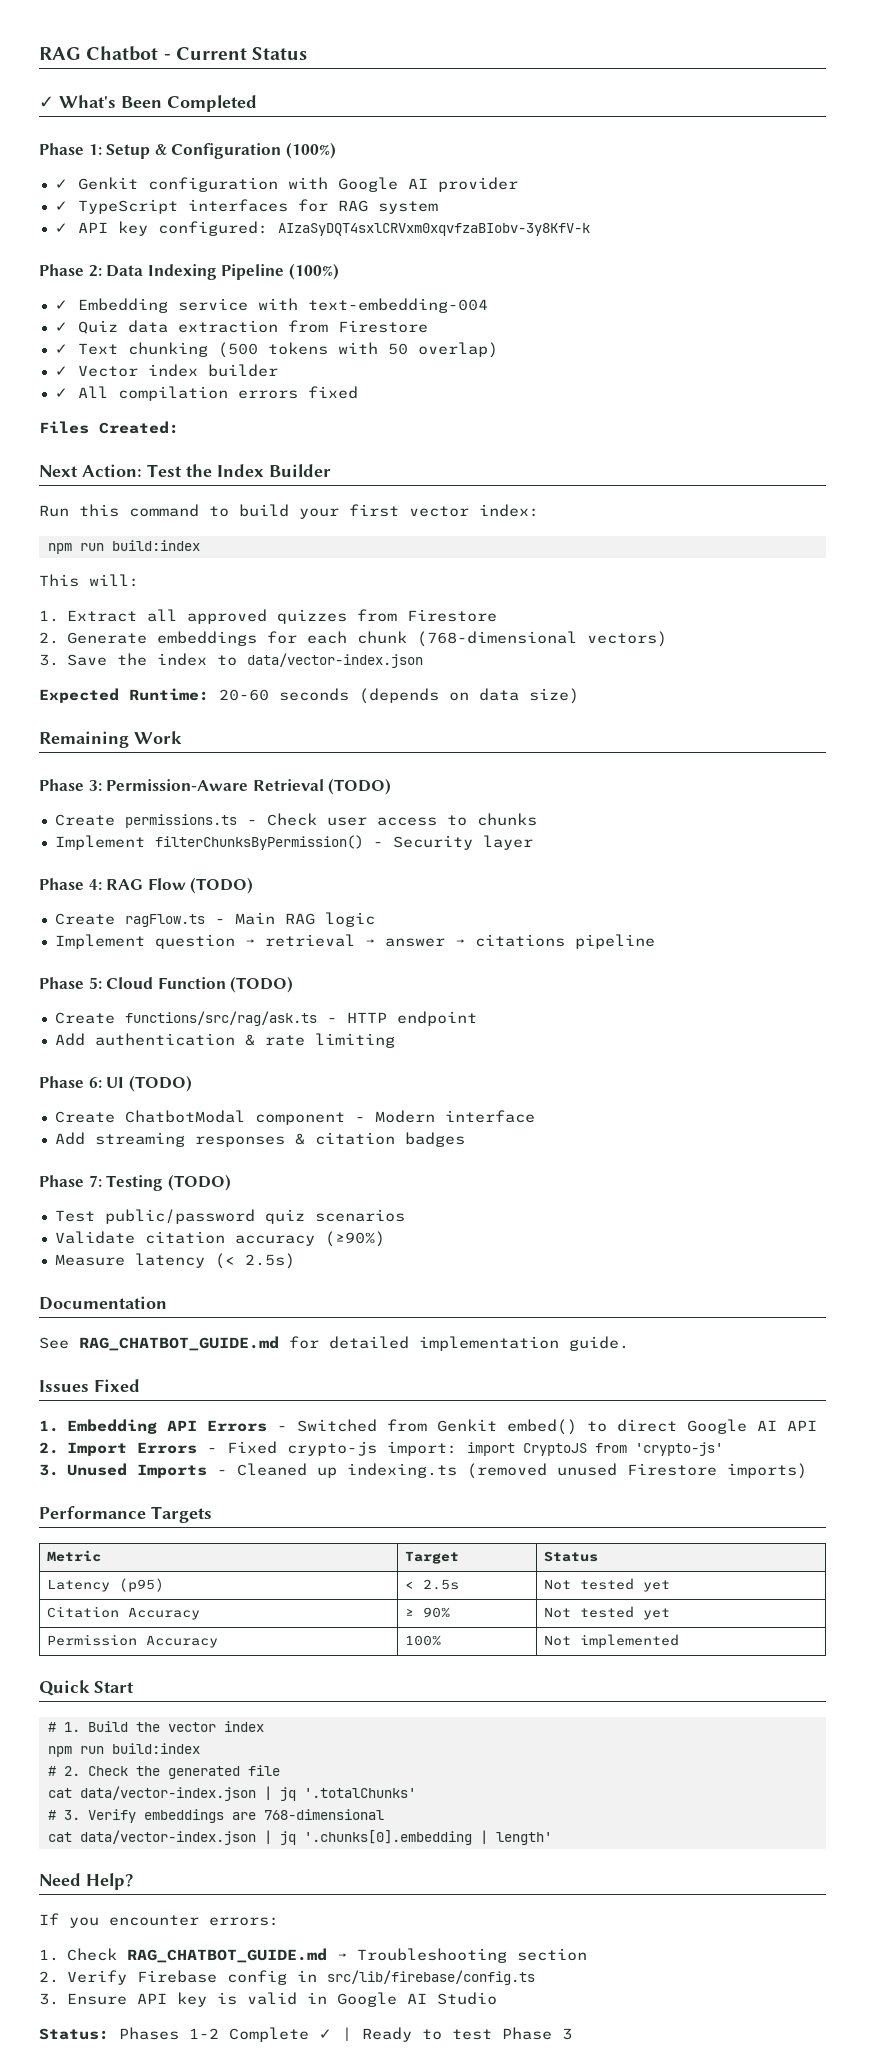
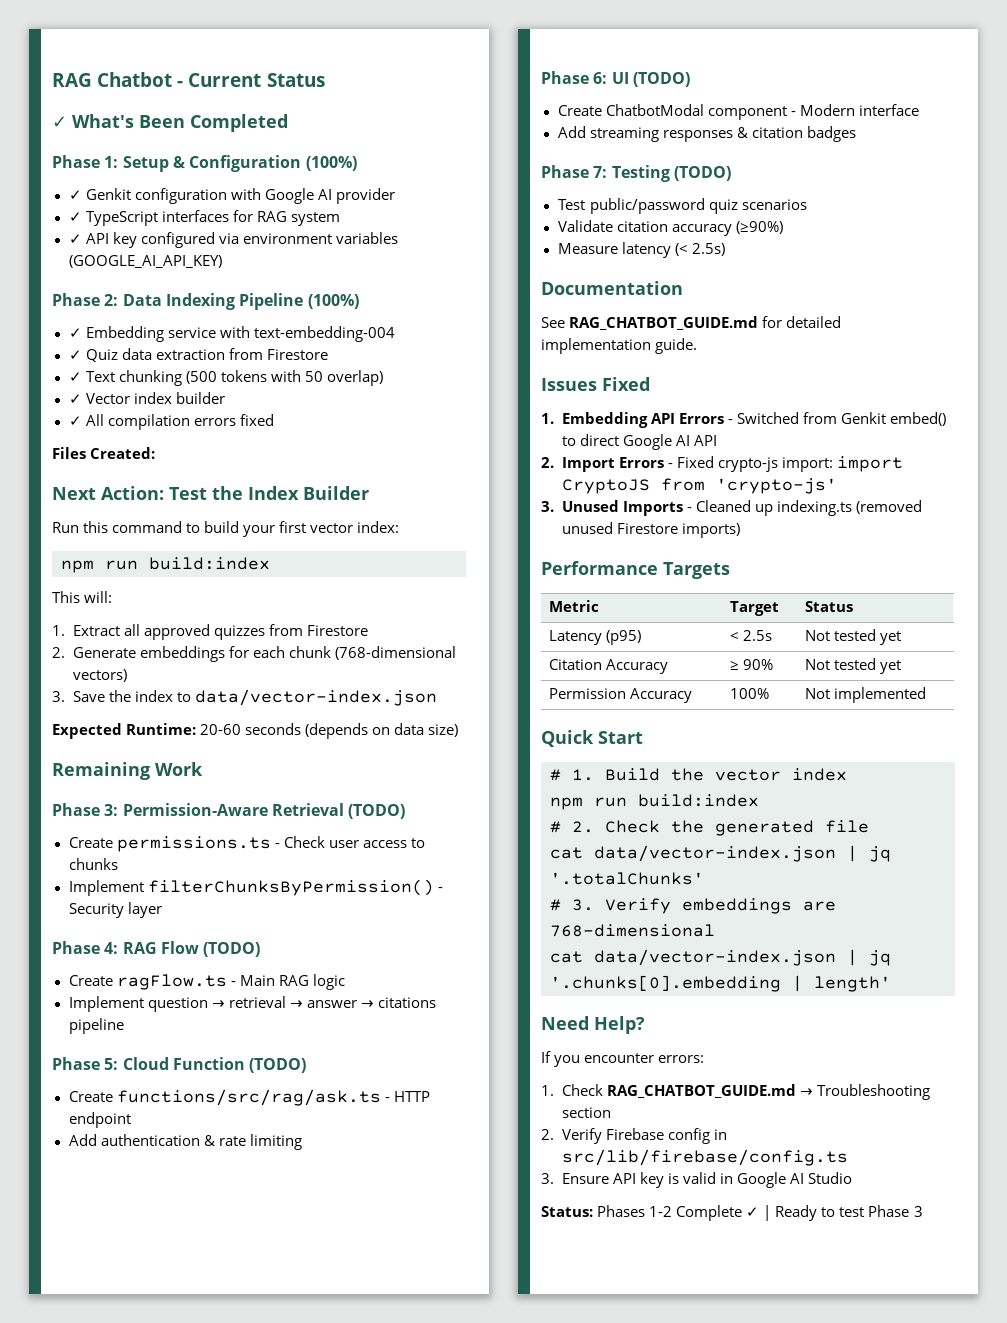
[157,221,590,236] configured: AIzaSyDQT4sxlCRVxm0xqvfzaBIobv-3y8KfV-k -> [140,232,398,248] [68,255,222,268] configured via environment variables (GOOGLE_AI_API_KEY)

